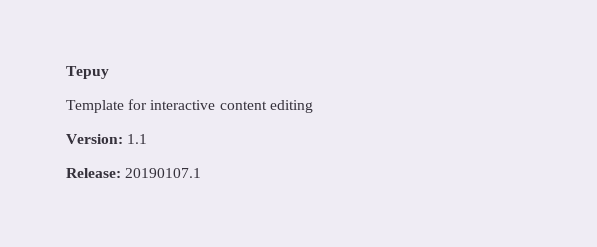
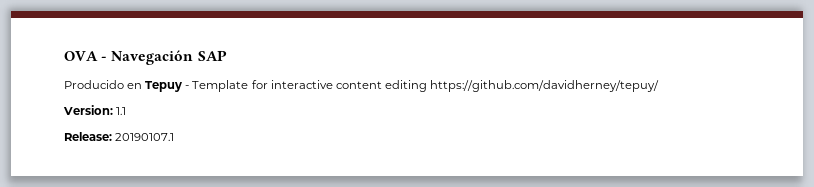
(66, 72) none -> [64,50,227,65] [64,80,143,89] OVA - Navegación SAP // Producido en
(109, 72) // -> [185,85,190,89] -
(313, 106) none -> [429,80,659,92] https://github.com/davidherney/tepuy/

